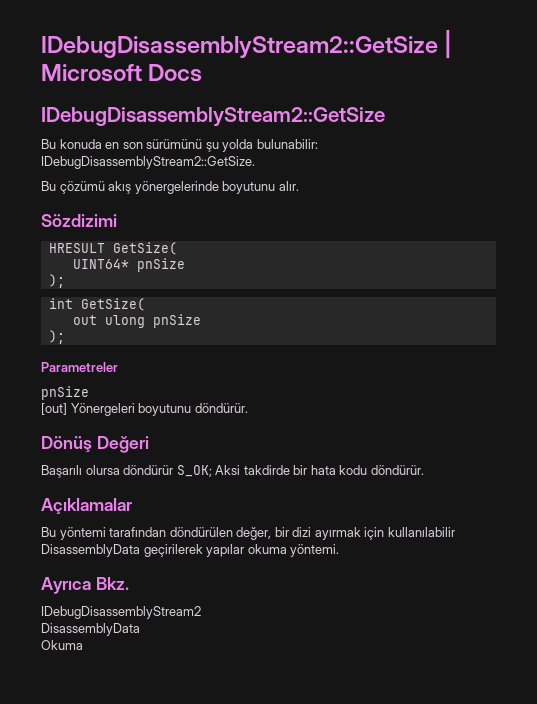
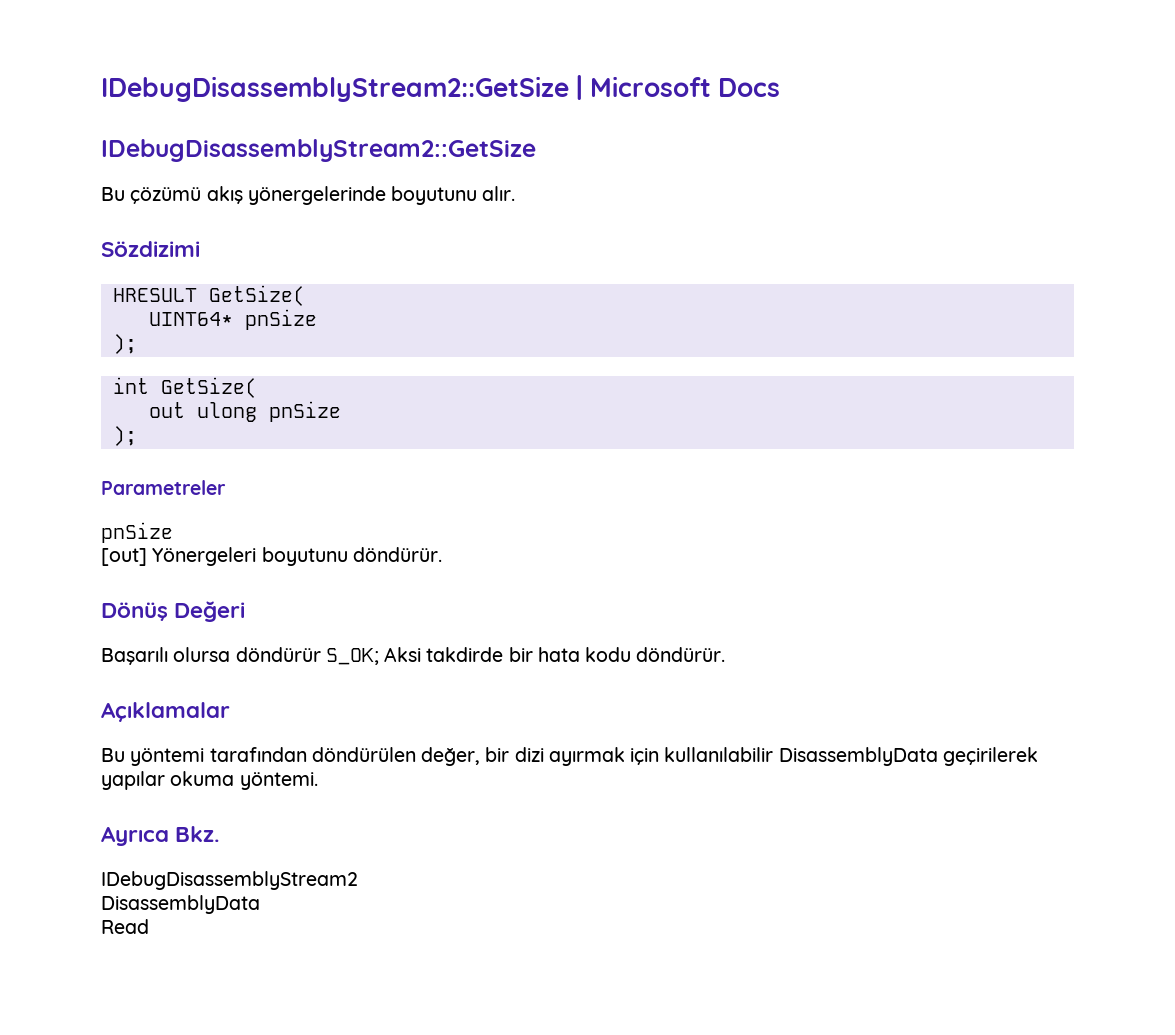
[41,139,318,152] [41,156,255,169] // Bu konuda en son sürümünü şu yolda bulunabilir: IDebugDisassemblyStream2::GetSize. -> (536, 150) none
[41,640,83,650] Okuma -> [101,919,149,934] Read

